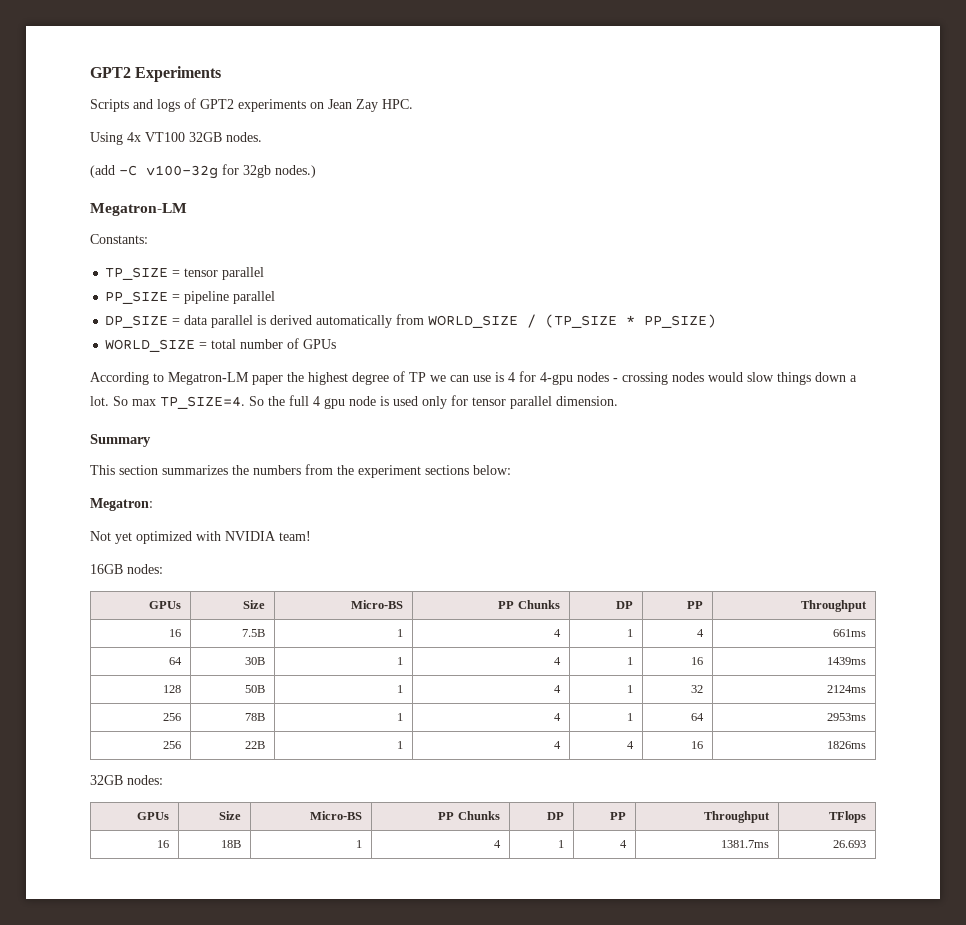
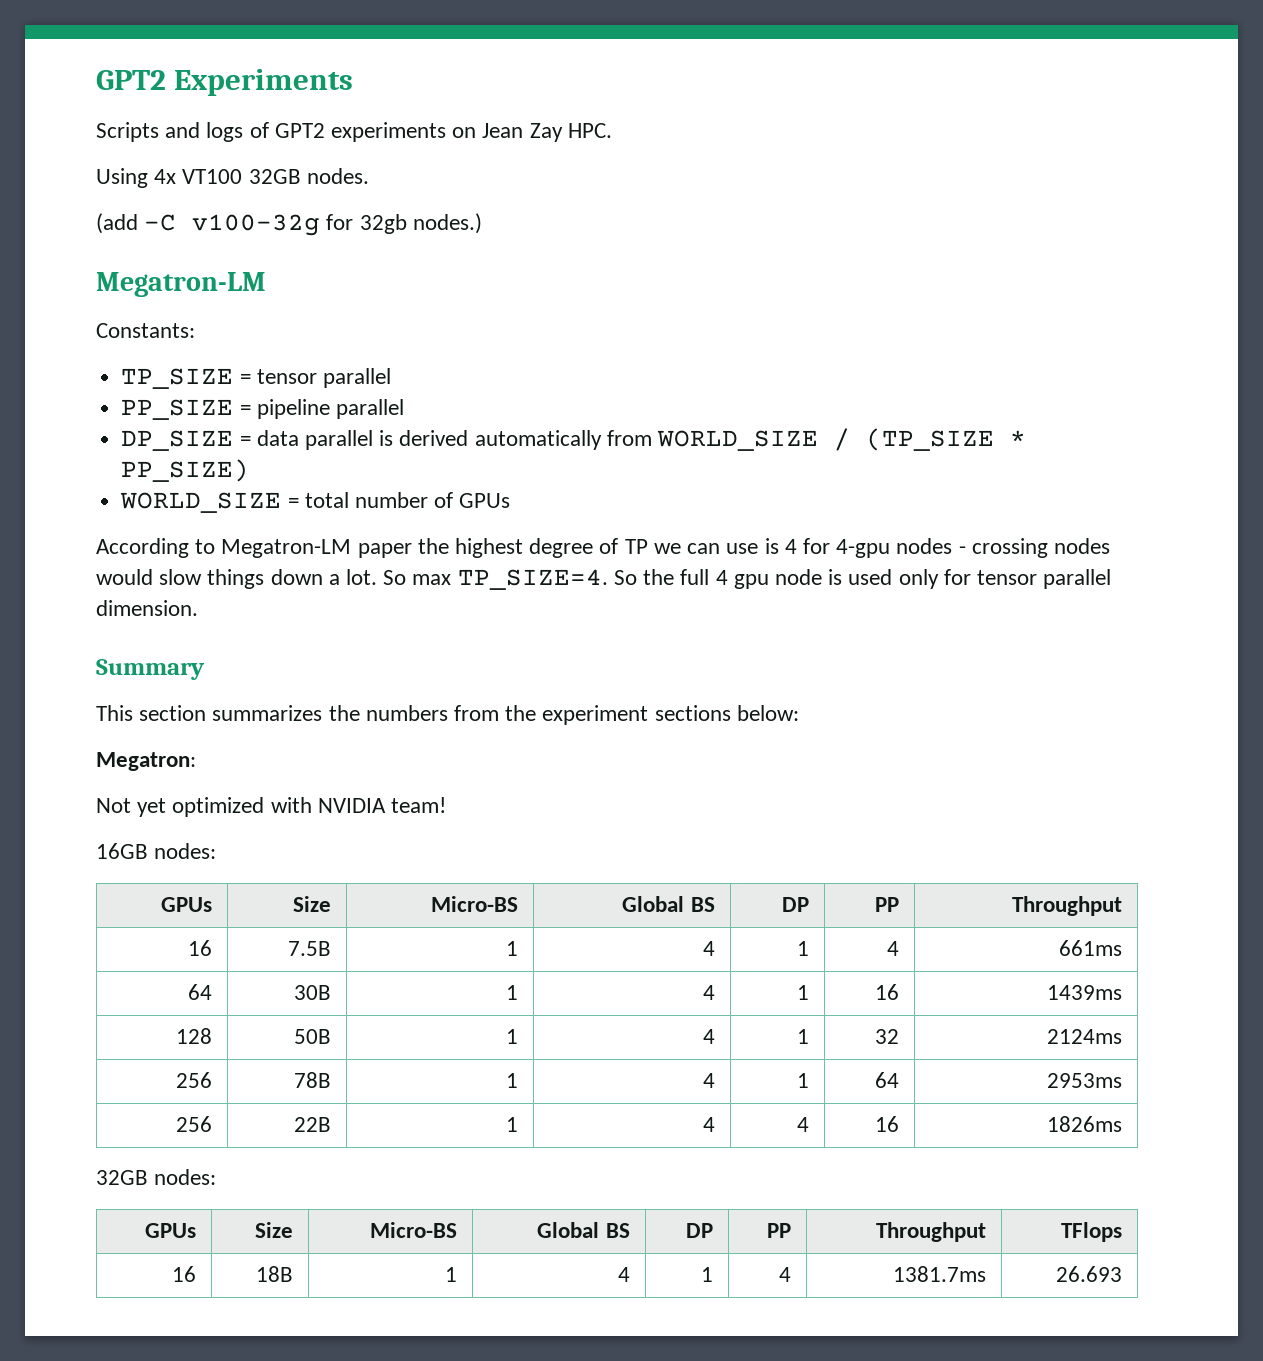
[498,600,560,609] PP Chunks -> [622,896,715,912] Global BS
[438,811,500,820] PP Chunks -> [537,1222,630,1238] Global BS

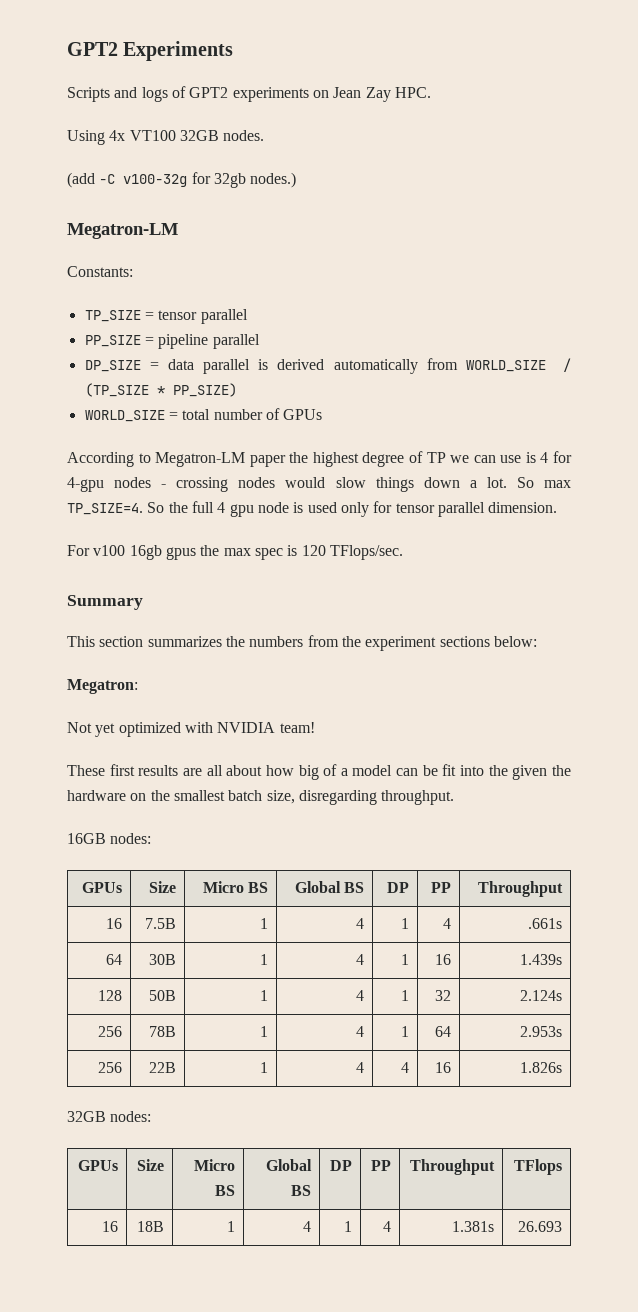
(198, 608) none -> [67,545,403,560] // For v100 16gb gpus the max spec is 120 TFlops/sec.
(447, 805) none -> [67,764,571,780] [67,790,455,805] // These first results are all about how big of a model can be fit into the given the hardware on the smallest batch size, disregarding throughput.
[430,896,518,912] Micro-BS -> [202,881,268,893] Micro BS
[1058,940,1122,956] 661ms -> [527,918,562,929] .661s
[1046,985,1122,1000] 1439ms -> [519,954,562,965] 1.439s
[1046,1029,1122,1044] 2124ms -> [519,990,562,1001] 2.124s
[1046,1073,1122,1088] 2953ms -> [519,1026,562,1037] 2.953s
[1046,1116,1122,1132] 1826ms -> [519,1062,562,1073] 1.826s
[369,1222,457,1238] Micro-BS -> [193,1159,235,1171] [214,1185,235,1196] Micro BS
[892,1266,986,1282] 1381.7ms -> [451,1221,494,1232] 1.381s

